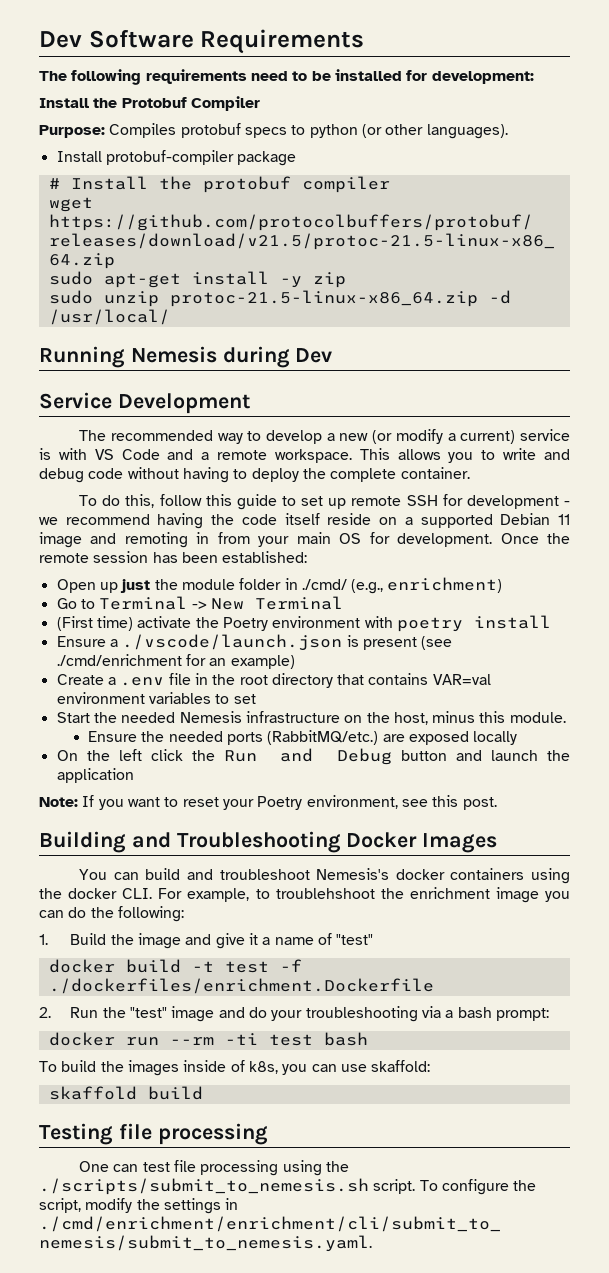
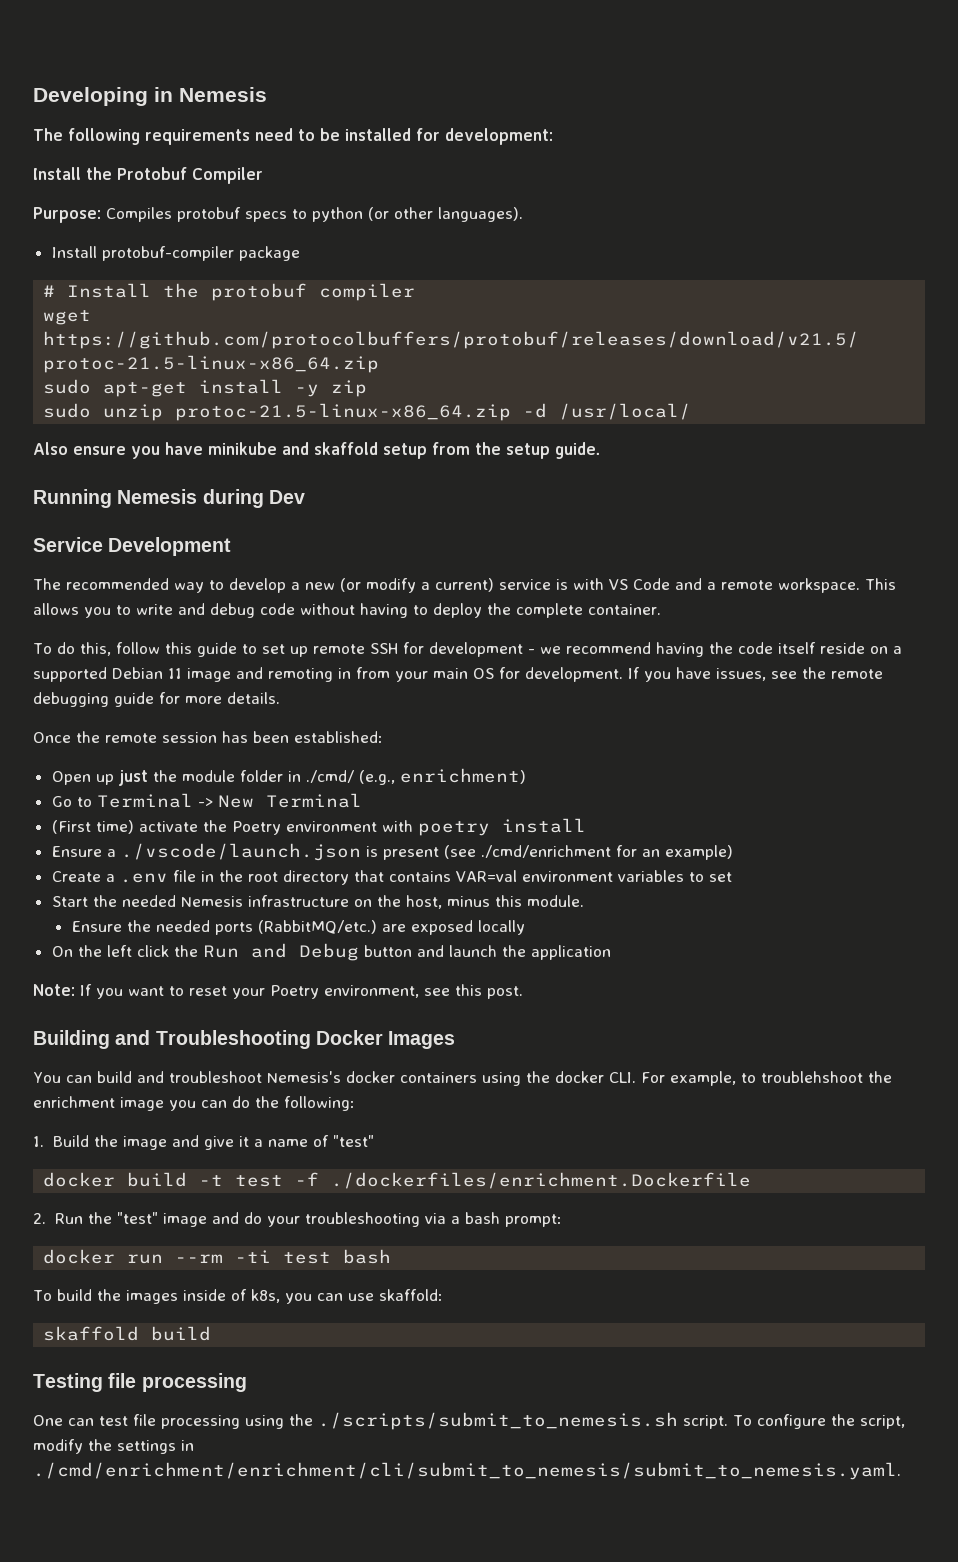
[39,29,365,54] Dev Software Requirements -> [33,87,267,106] Developing in Nemesis
(170, 317) none -> [33,442,601,459] // Also ensure you have minikube and skaffold setup from the setup guide.
(493, 540) none -> [628,667,883,682] [33,692,280,707] If you have issues, see the remote debugging guide for more details. //

